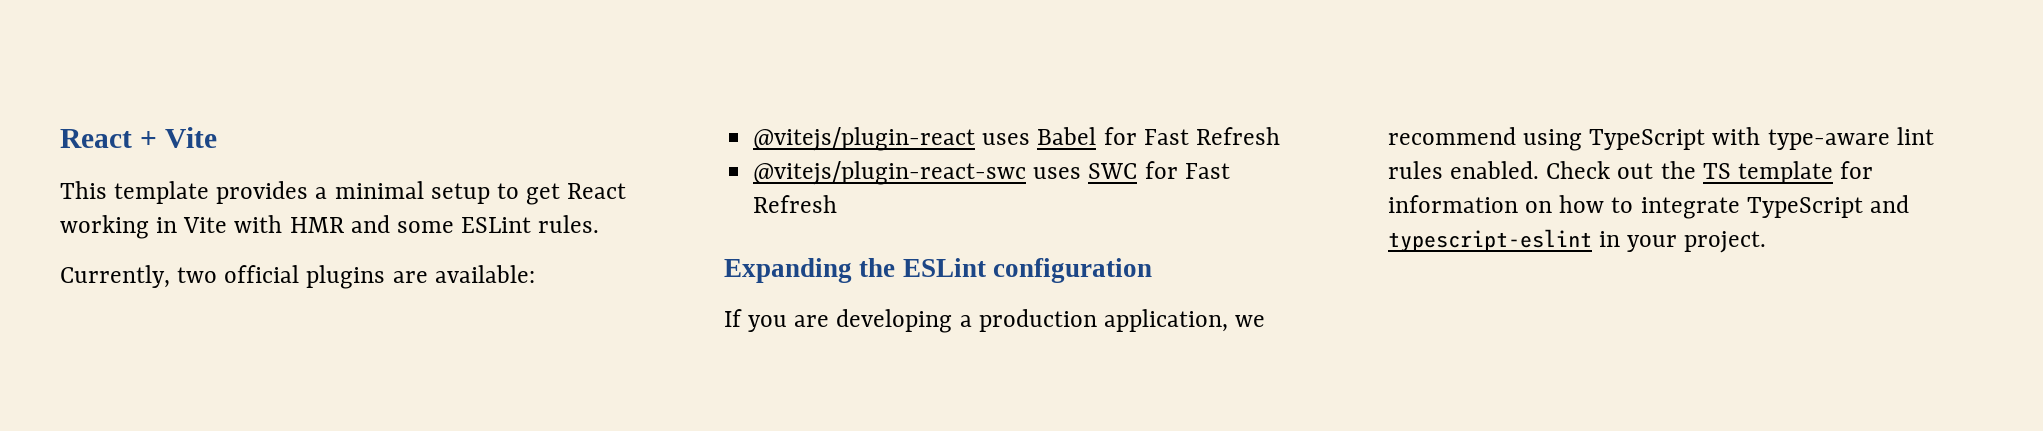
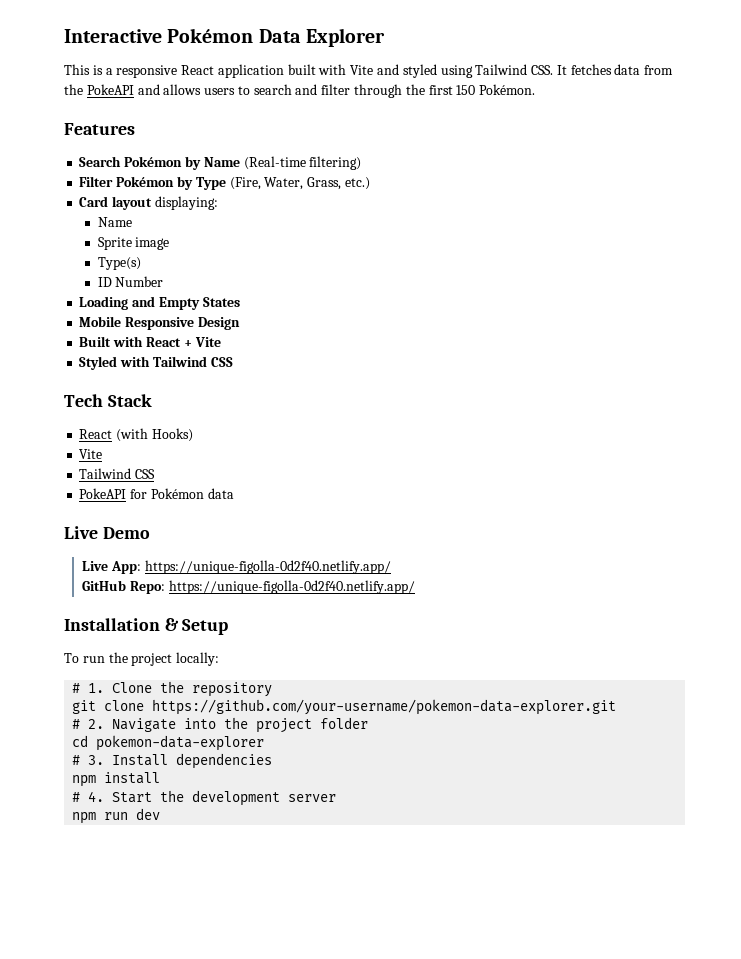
[60,127,217,148] [60,181,627,205] [60,215,600,239] [60,265,535,289] [753,127,1280,151] [753,161,1230,185] [753,195,838,213] [724,258,1152,283] [724,309,1266,333] [1388,127,1934,151] [1388,161,1874,184] [1388,195,1909,219] [1388,229,1767,253] React + Vite // This template provides a minimal setup to get React working in Vite with HMR and some ESLint rules. // Currently, two official plugins are available: // @vitejs/plugin-react uses Babel for Fast Refresh // @vitejs/plugin-react-swc uses SWC for Fast Refresh // Expanding the ESLint configuration // If you are developing a production application, we recommend using TypeScript with type-aware lint rules enabled. Check out the TS template for information on how to integrate TypeScript and typescript-eslint in your project. -> [64,28,385,47] [64,64,674,78] [64,84,536,98] [64,123,135,135] [79,156,362,170] [79,176,370,190] [79,196,218,210] [97,217,132,227] [97,237,170,250] [97,257,141,270] [97,276,164,287] [79,296,240,310] [79,316,240,330] [79,336,221,347] [79,356,233,370] [64,394,152,407] [79,428,193,442] [79,449,103,459] [79,468,156,479] [79,488,234,499] [64,526,150,539] [82,560,391,574] [82,580,415,594] [64,618,229,635] [64,652,220,666] [72,681,273,697] [72,699,617,715] [72,717,369,733] [72,735,265,751] [72,753,273,769] [72,772,161,787] [72,790,337,806] [72,808,161,824] Interactive Pokémon Data Explorer // This is a responsive React application built with Vite and styled using Tailwind CSS. It fetches data from the PokeAPI and allows users to search and filter through the first 150 Pokémon. // Features // Search Pokémon by Name (Real-time filtering) // Filter Pokémon by Type (Fire, Water, Grass, etc.) // Card layout displaying: // Name // Sprite image // Type(s) // ID Number // Loading and Empty States // Mobile Responsive Design // Built with React + Vite // Styled with Tailwind CSS // Tech Stack // React (with Hooks) // Vite // Tailwind CSS // PokeAPI for Pokémon data // Live Demo // Live App: https://unique-figolla-0d2f40.netlify.app/ // GitHub Repo: https://unique-figolla-0d2f40.netlify.app/ // Installation & Setup // To run the project locally: // # 1. Clone the repository // git clone https://github.com/your-username/pokemon-data-explorer.git // # 2. Navigate into the project folder // cd pokemon-data-explorer // # 3. Install dependencies // npm install // # 4. Start the development server // npm run dev

